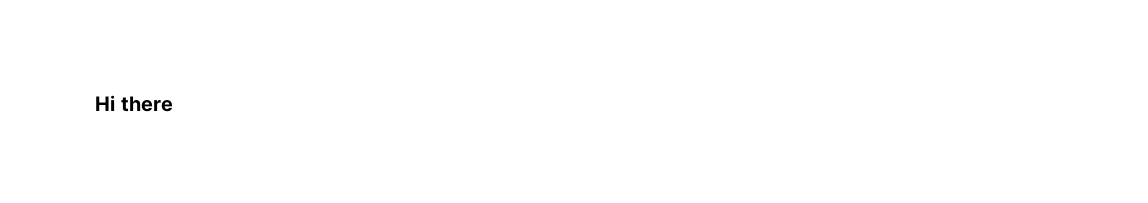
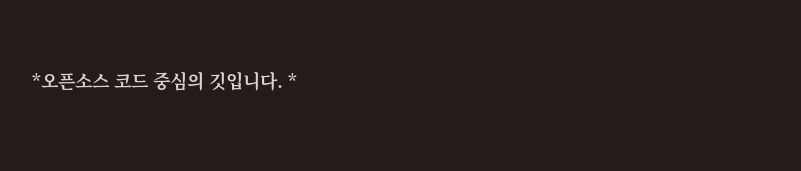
[95,95,173,112] Hi there -> [32,71,297,91] *오픈소스 코드 중심의 깃입니다. *

